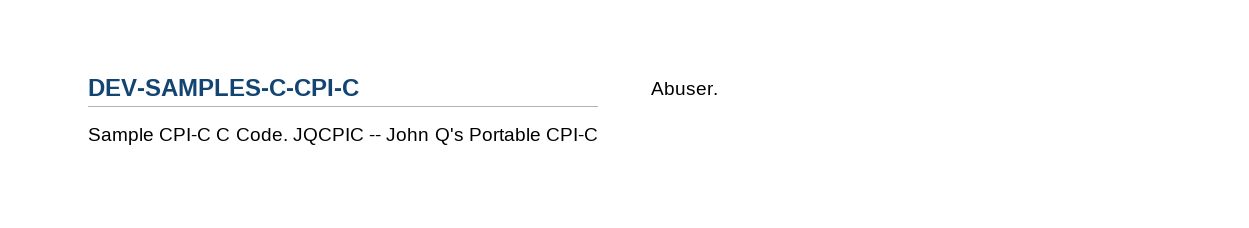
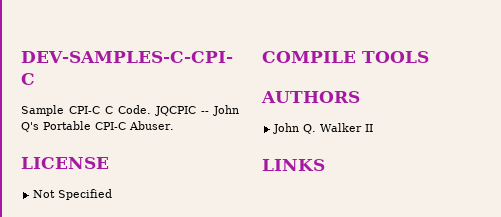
(718, 88) none -> [21,157,109,169] [33,189,113,200] [262,51,429,63] [261,91,360,103] [273,123,374,134] [262,159,325,171] // LICENSE // Not Specified // COMPILE TOOLS // AUTHORS // John Q. Walker II // LINKS

